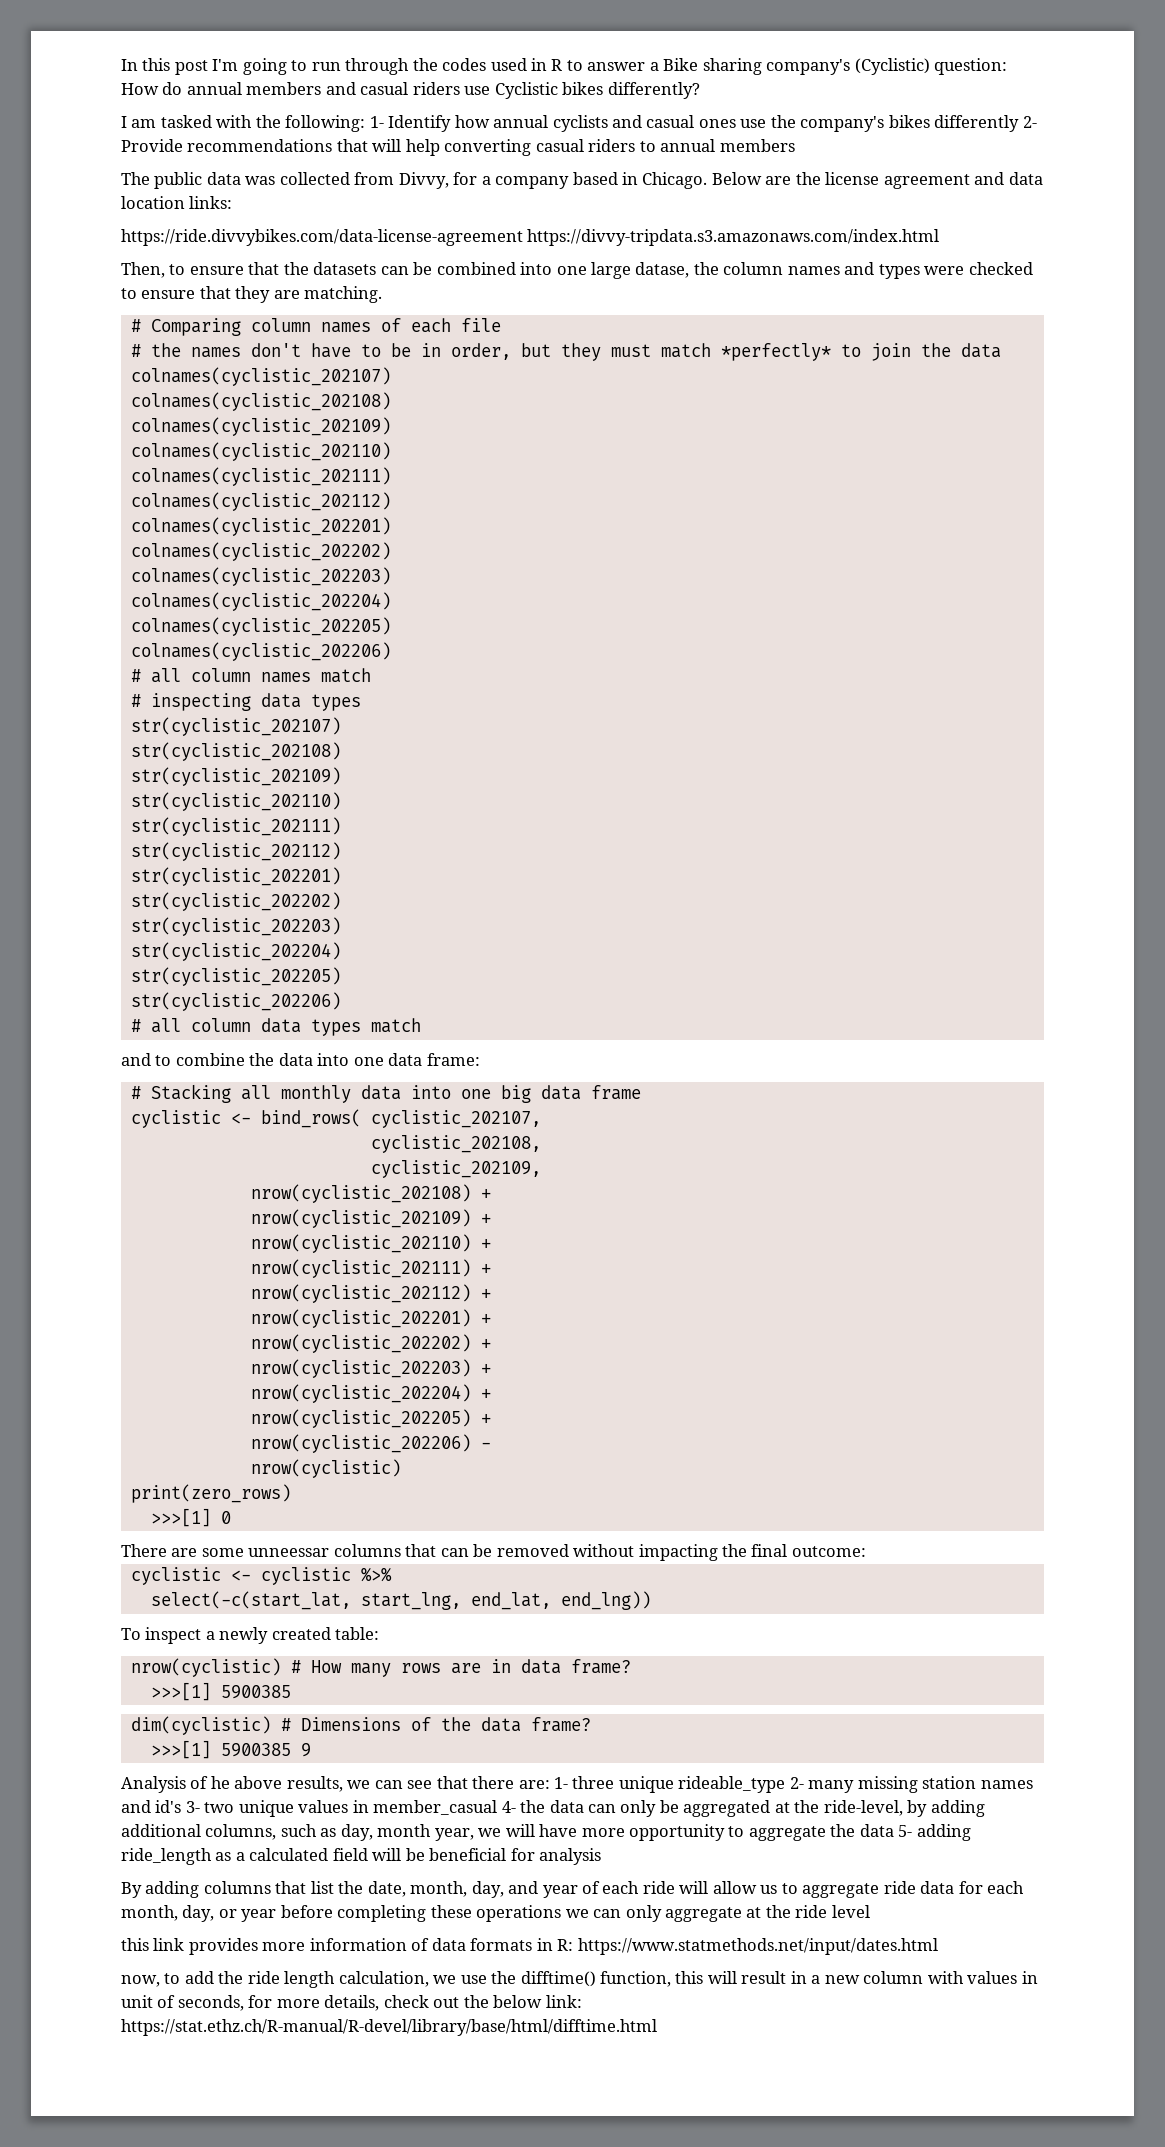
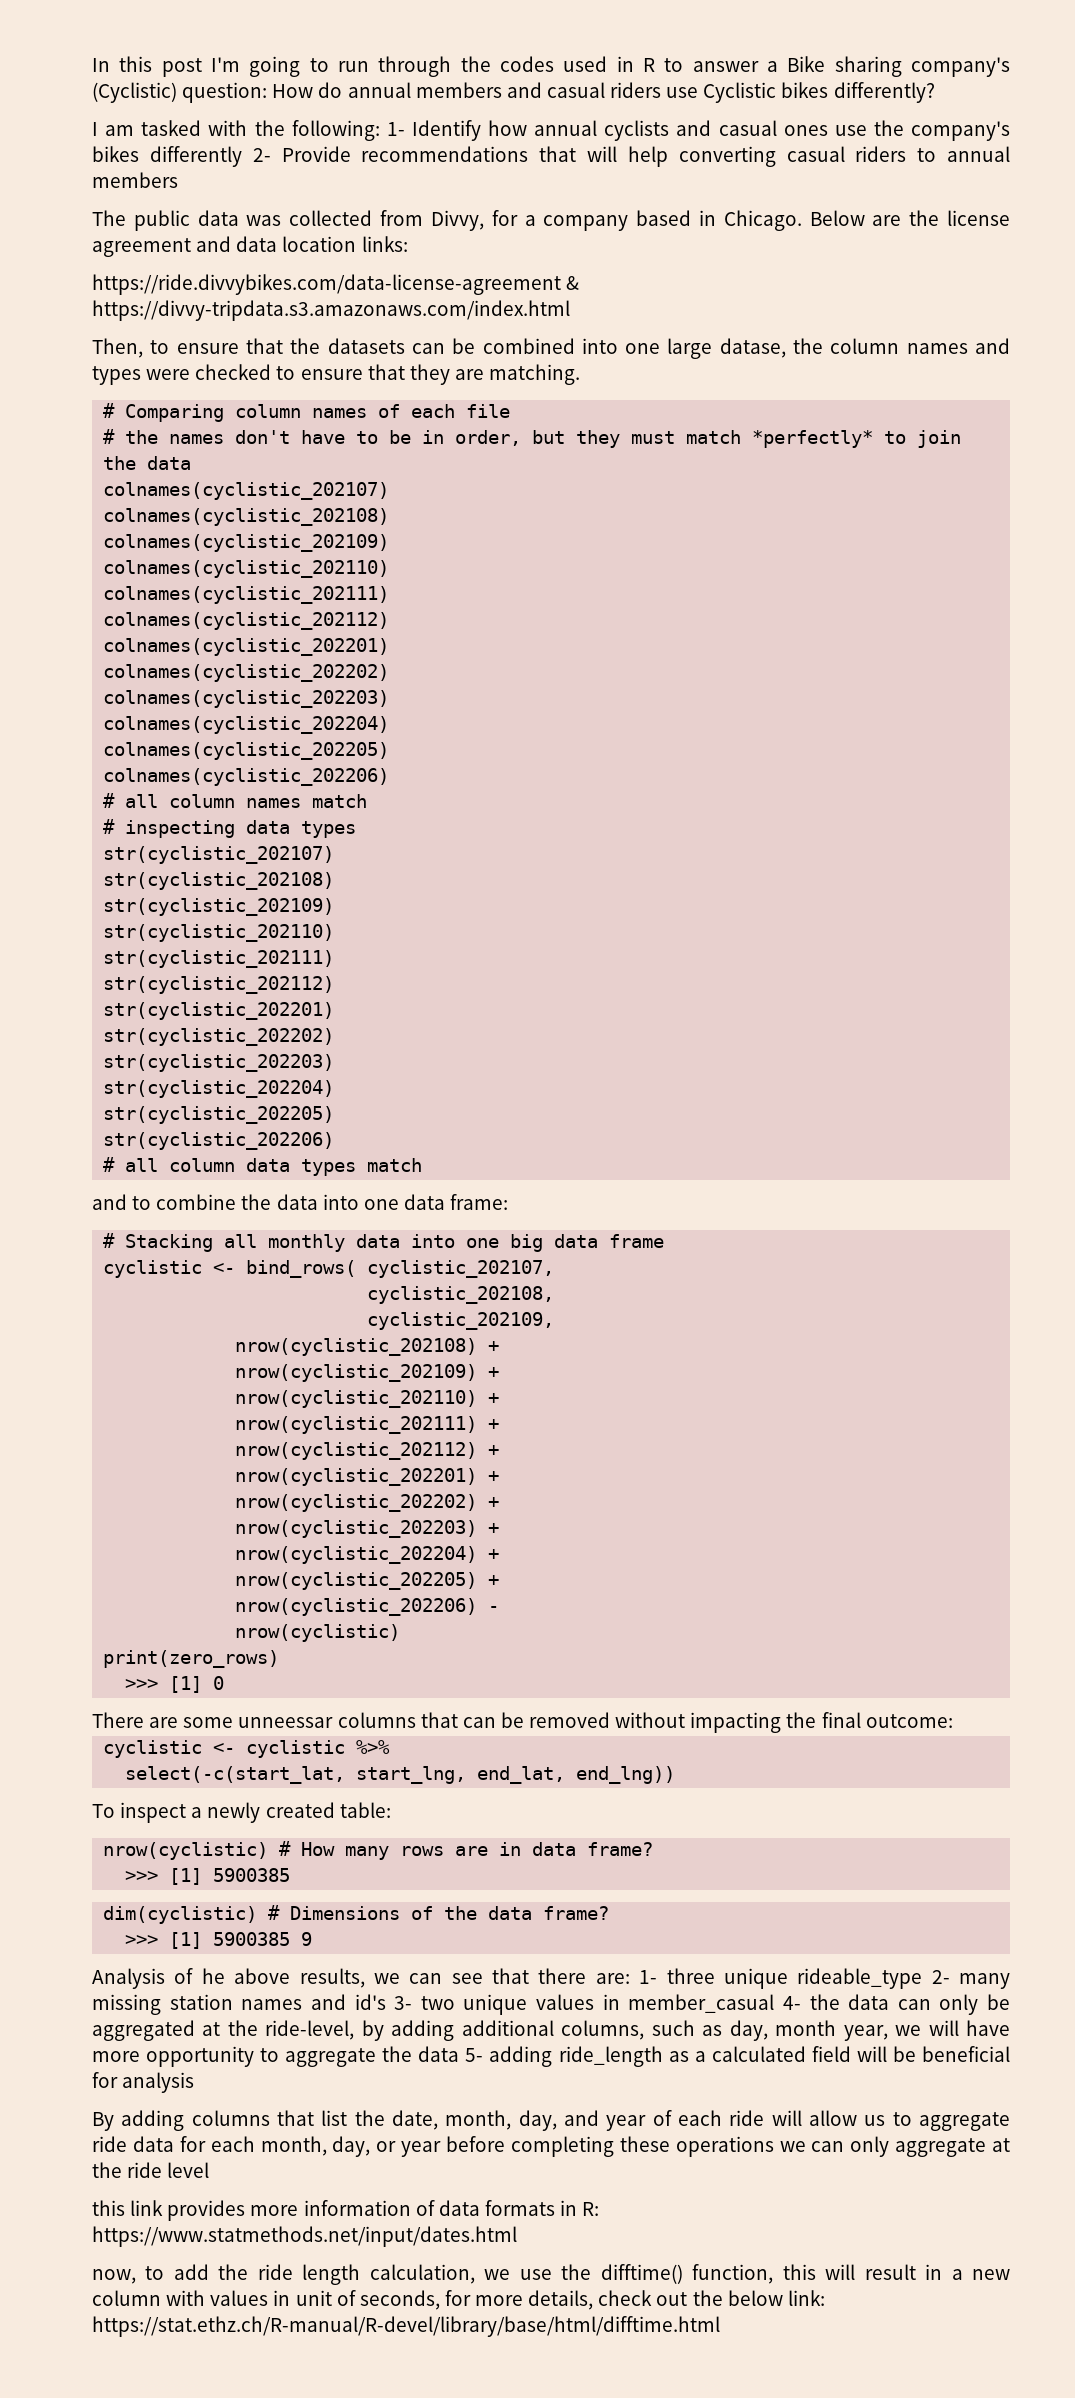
(523, 237) none -> [566,276,580,290] &
[150,1508,211,1527] >>>[1] -> [125,1676,203,1693] >>> [1]
[150,1682,211,1701] >>>[1] -> [125,1868,203,1885] >>> [1]
[150,1740,211,1759] >>>[1] -> [125,1932,203,1949] >>> [1]

